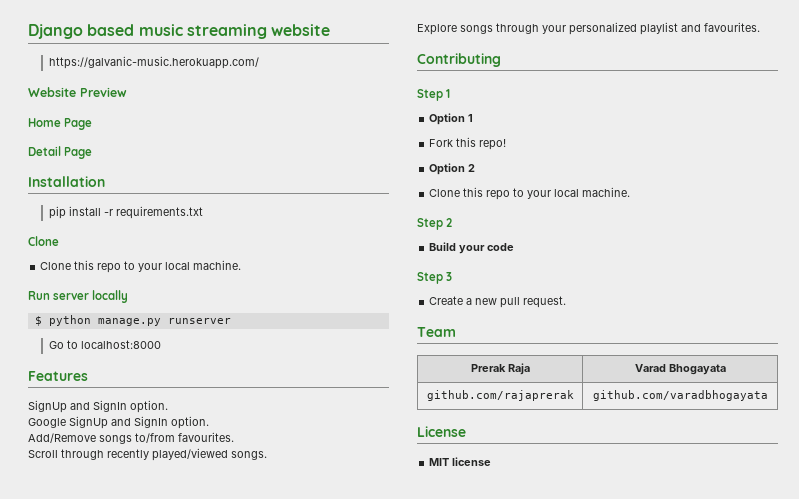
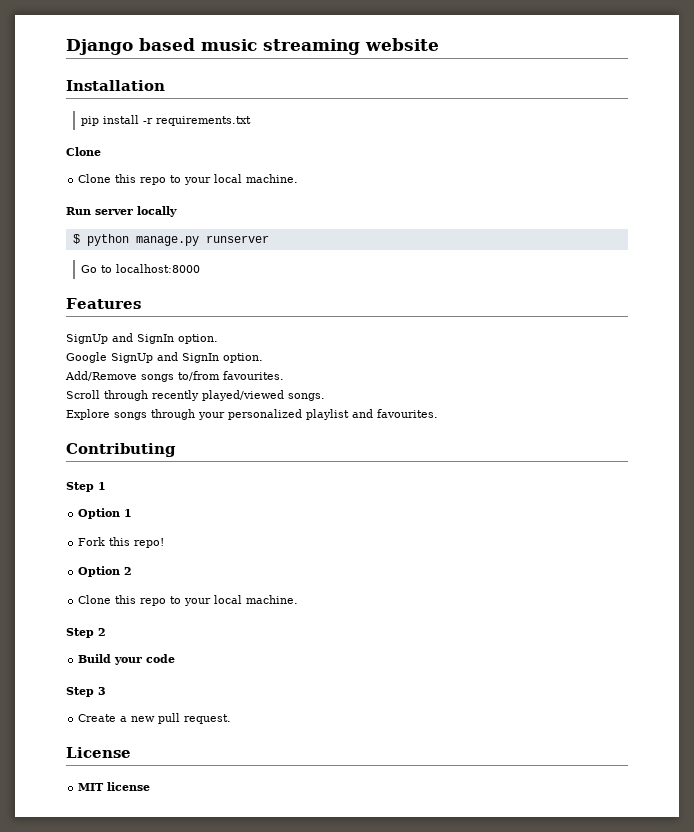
[48,56,259,69] [28,87,127,97] [28,118,93,130] [28,146,93,159] // https://galvanic-music.herokuapp.com/ // Website Preview // Home Page // Detail Page -> (439, 44) none
[417,327,456,337] [470,363,530,375] [634,364,726,375] [426,390,574,401] [592,390,768,401] // Team // Prerak Raja | Varad Bhogayata // github.com/rajaprerak | github.com/varadbhogayata -> (232, 719) none

